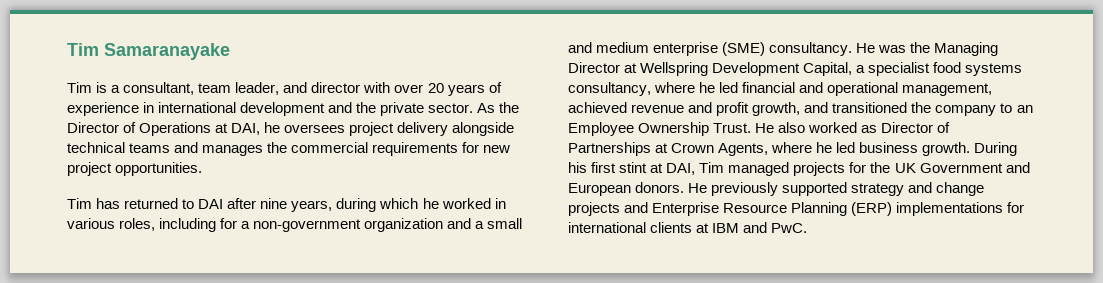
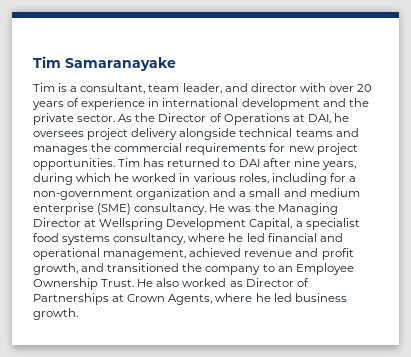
(203, 169) // -> (115, 164) none
[974,142,1018,156] [568,162,1030,176] [568,182,985,196] [568,202,1025,216] [568,222,808,233] During his first stint at DAI, Tim managed projects for the UK Government and European donors. He previously supported strategy and change projects and Enterprise Resource Planning (ERP) implementations for international clients at IBM and PwC. -> (78, 314) none

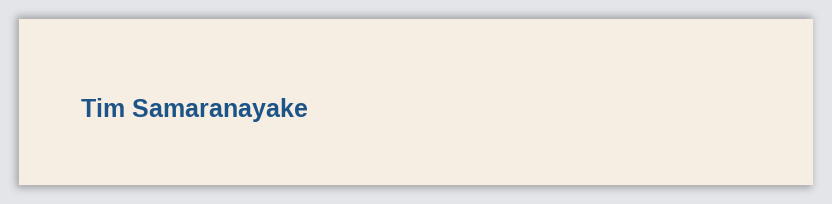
[33,83,373,94] [32,98,369,110] [33,113,349,125] [33,128,359,140] [33,143,358,155] [33,158,356,170] [33,173,356,185] [33,188,360,200] [33,203,338,215] [33,218,360,230] [33,233,343,245] [33,248,354,260] [33,263,354,275] [33,278,309,290] [33,293,347,305] [33,308,78,320] // Tim is a consultant, team leader, and director with over 20 years of experience in international development and the private sector. As the Director of Operations at DAI, he oversees project delivery alongside technical teams and manages the commercial requirements for new project opportunities. Tim has returned to DAI after nine years, during which he worked in various roles, including for a non-government organization and a small and medium enterprise (SME) consultancy. He was the Managing Director at Wellspring Development Capital, a specialist food systems consultancy, where he led financial and operational management, achieved revenue and profit growth, and transitioned the company to an Employee Ownership Trust. He also worked as Director of Partnerships at Crown Agents, where he led business growth. -> (308, 110) none

